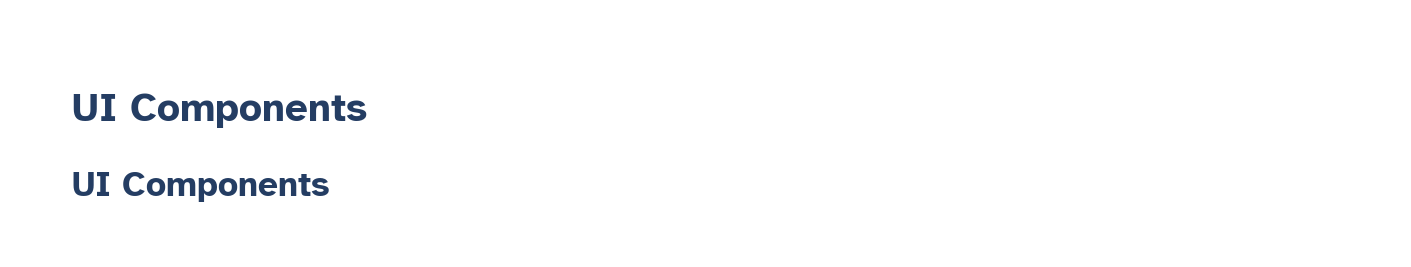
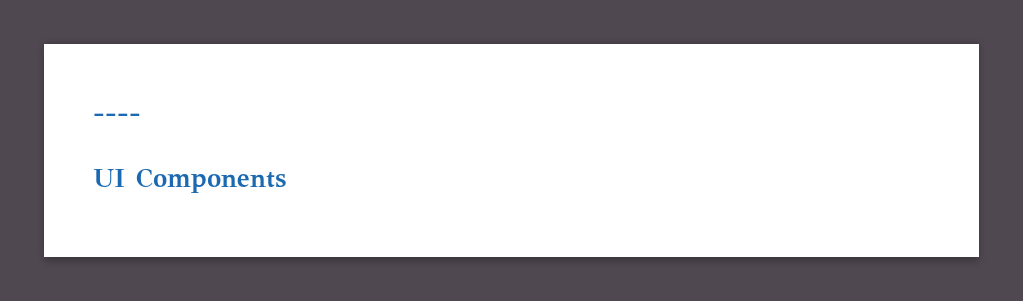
[72,93,367,128] UI Components -> [93,113,141,123] ----

